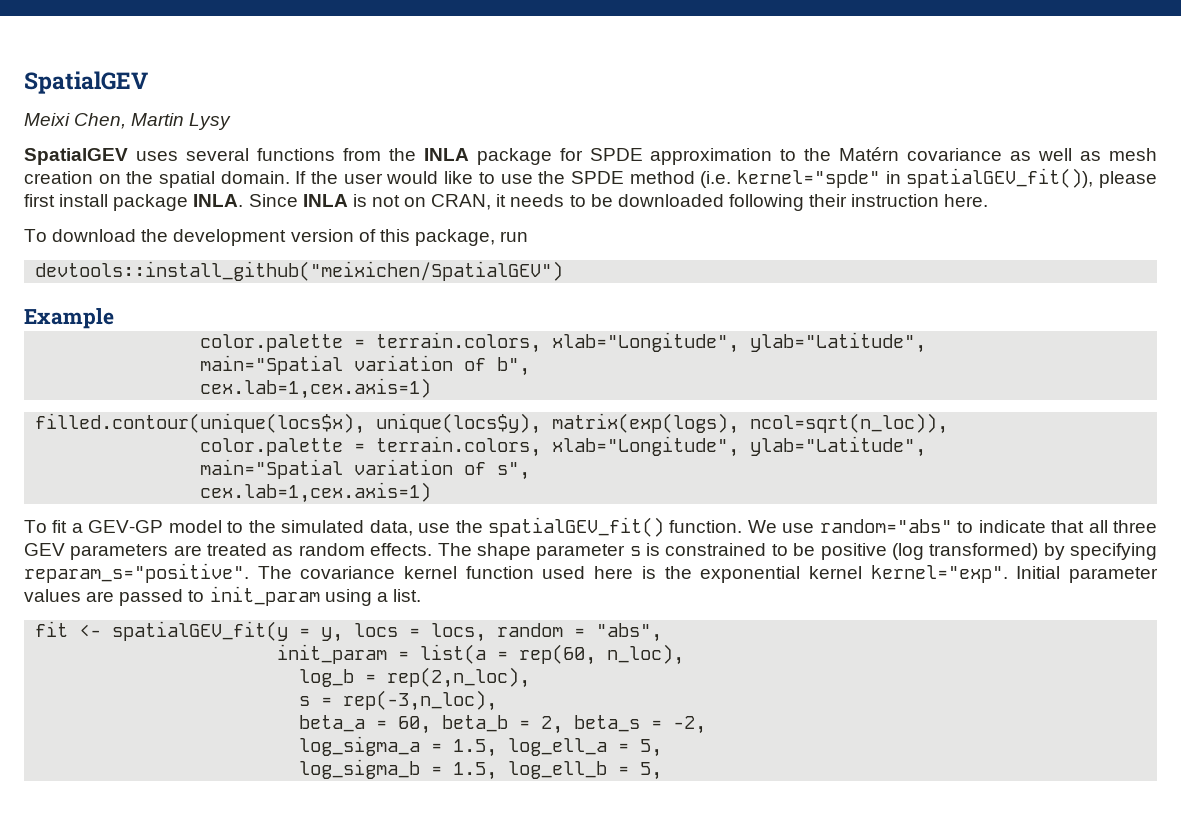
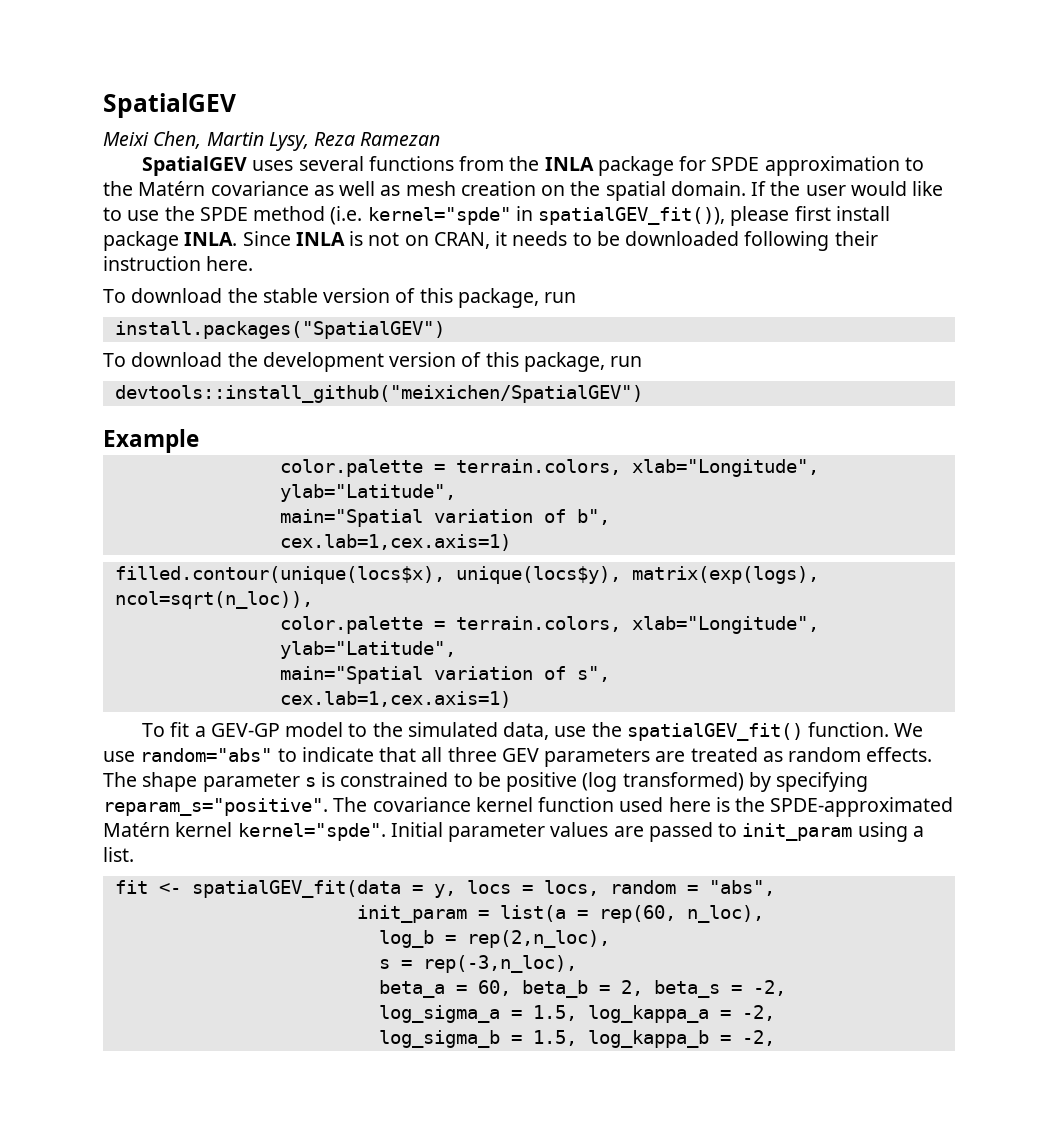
[189,113,232,130] Lysy -> [268,132,441,151] Lysy, Reza Ramezan
(989, 200) none -> [103,288,577,308] [114,321,445,339] // To download the stable version of this package, run // install.packages("SpatialGEV")
[700,565,1008,583] exponential kernel kernel="exp". -> [770,797,954,817] [103,822,386,841] SPDE-approximated Matérn kernel kernel="spde".
[112,621,289,641] spatialGEV_fit(y -> [191,880,401,898] spatialGEV_fit(data
[508,738,663,757] log_ell_a = 5, -> [587,1005,775,1023] log_kappa_a = -2,
[508,761,663,780] log_ell_b = 5, -> [587,1030,775,1048] log_kappa_b = -2,

